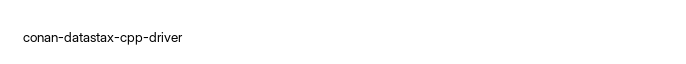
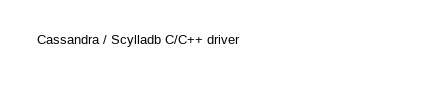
[23,32,183,45] conan-datastax-cpp-driver -> [37,35,240,47] Cassandra / Scylladb C/C++ driver

